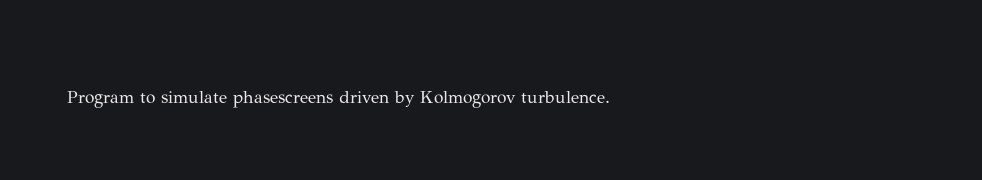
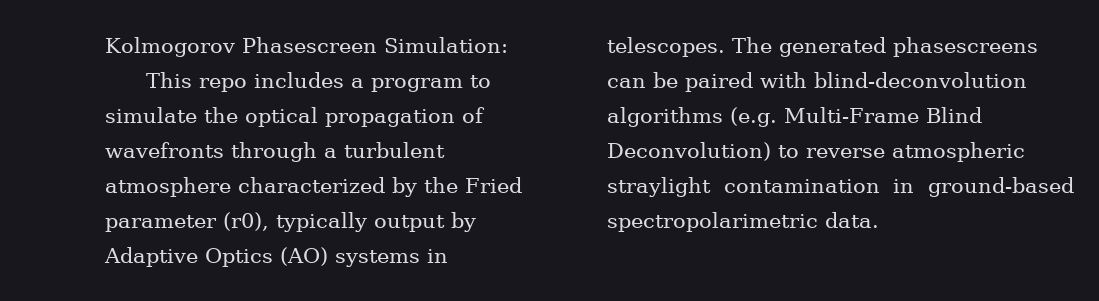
[67,91,610,108] Program to simulate phasescreens driven by Kolmogorov turbulence. -> [105,37,508,57] [145,72,491,92] [105,107,485,127] [105,142,445,162] [105,177,522,197] [105,212,476,232] [104,247,448,267] [607,37,1038,57] [607,72,1027,92] [607,107,982,127] [607,142,1025,162] [607,177,1074,197] [607,212,879,232] Kolmogorov Phasescreen Simulation: // This repo includes a program to simulate the optical propagation of wavefronts through a turbulent atmosphere characterized by the Fried parameter (r0), typically output by Adaptive Optics (AO) systems in telescopes. The generated phasescreens can be paired with blind-deconvolution algorithms (e.g. Multi-Frame Blind Deconvolution) to reverse atmospheric straylight contamination in ground-based spectropolarimetric data.

